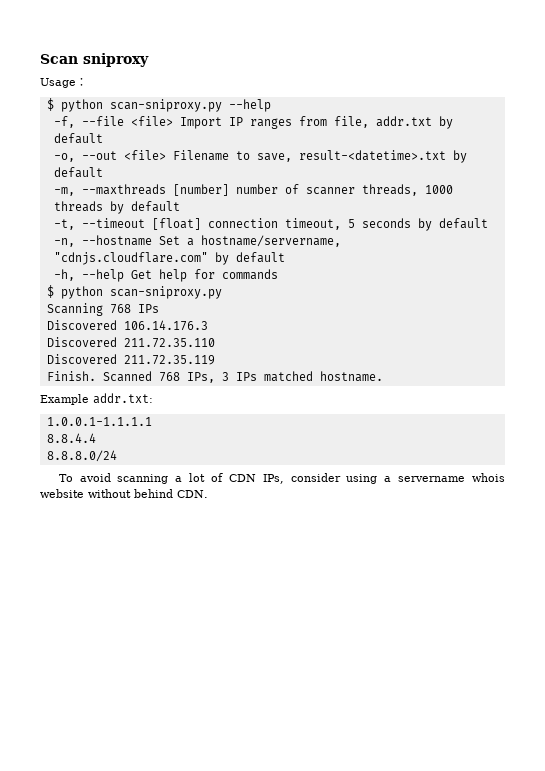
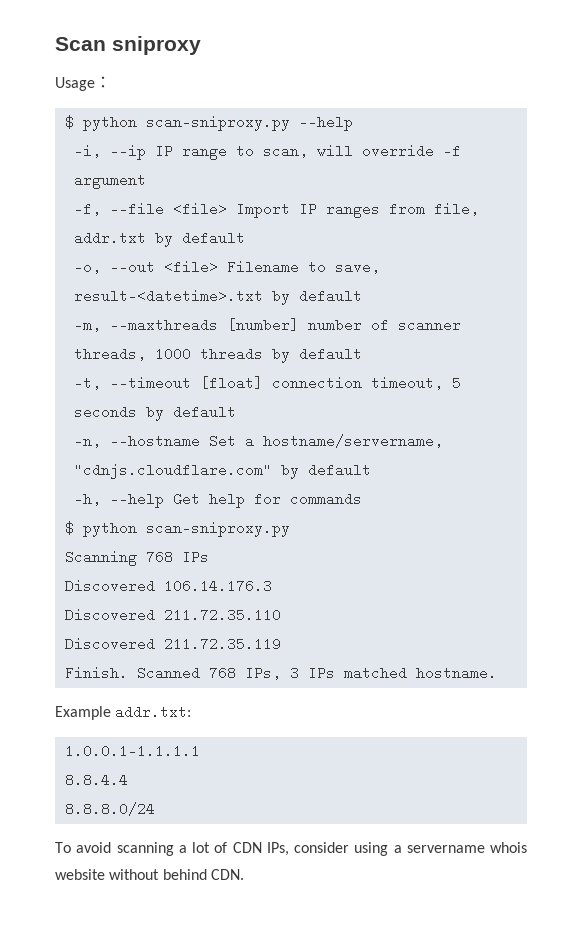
(271, 105) none -> [73,144,461,160] [73,173,146,189] // -i, --ip IP range to scan, will override -f argument

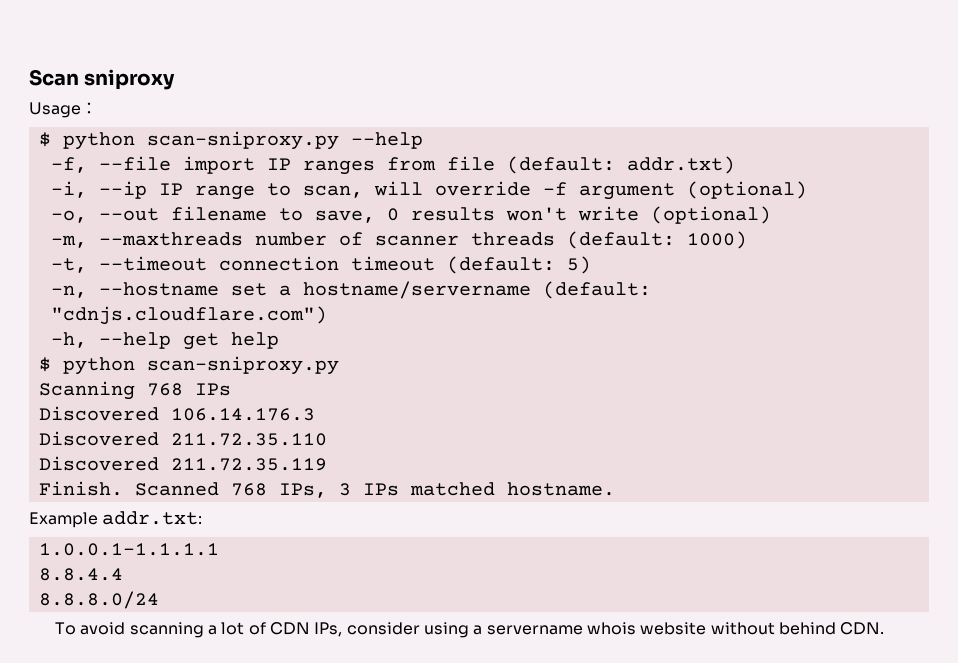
(353, 123) none -> [50,156,735,175] // -f, --file import IP ranges from file (default: addr.txt)
[73,202,479,218] [73,231,245,247] [73,260,380,274] [73,289,362,305] // -f, --file <file> Import IP ranges from file, addr.txt by default // -o, --out <file> Filename to save, result-<datetime>.txt by default -> [686,181,807,199] [50,206,771,224] (optional) // -o, --out filename to save, 0 results won't write (optional)
[226,318,299,332] [number] -> (243, 239) none
[73,347,362,363] [73,376,461,390] [73,405,236,421] [73,434,443,448] [73,463,371,479] threads, 1000 threads by default // -t, --timeout [float] connection timeout, 5 seconds by default // -n, --hostname Set a hostname/servername, "cdnjs.cloudflare.com" by default -> [470,231,747,249] [50,256,591,274] [50,281,651,299] [50,306,327,325] threads (default: 1000) // -t, --timeout connection timeout (default: 5) // -n, --hostname set a hostname/servername (default: "cdnjs.cloudflare.com")
[172,492,200,506] Get -> [182,333,219,350] get
[253,492,362,506] for commands -> (279, 340) none

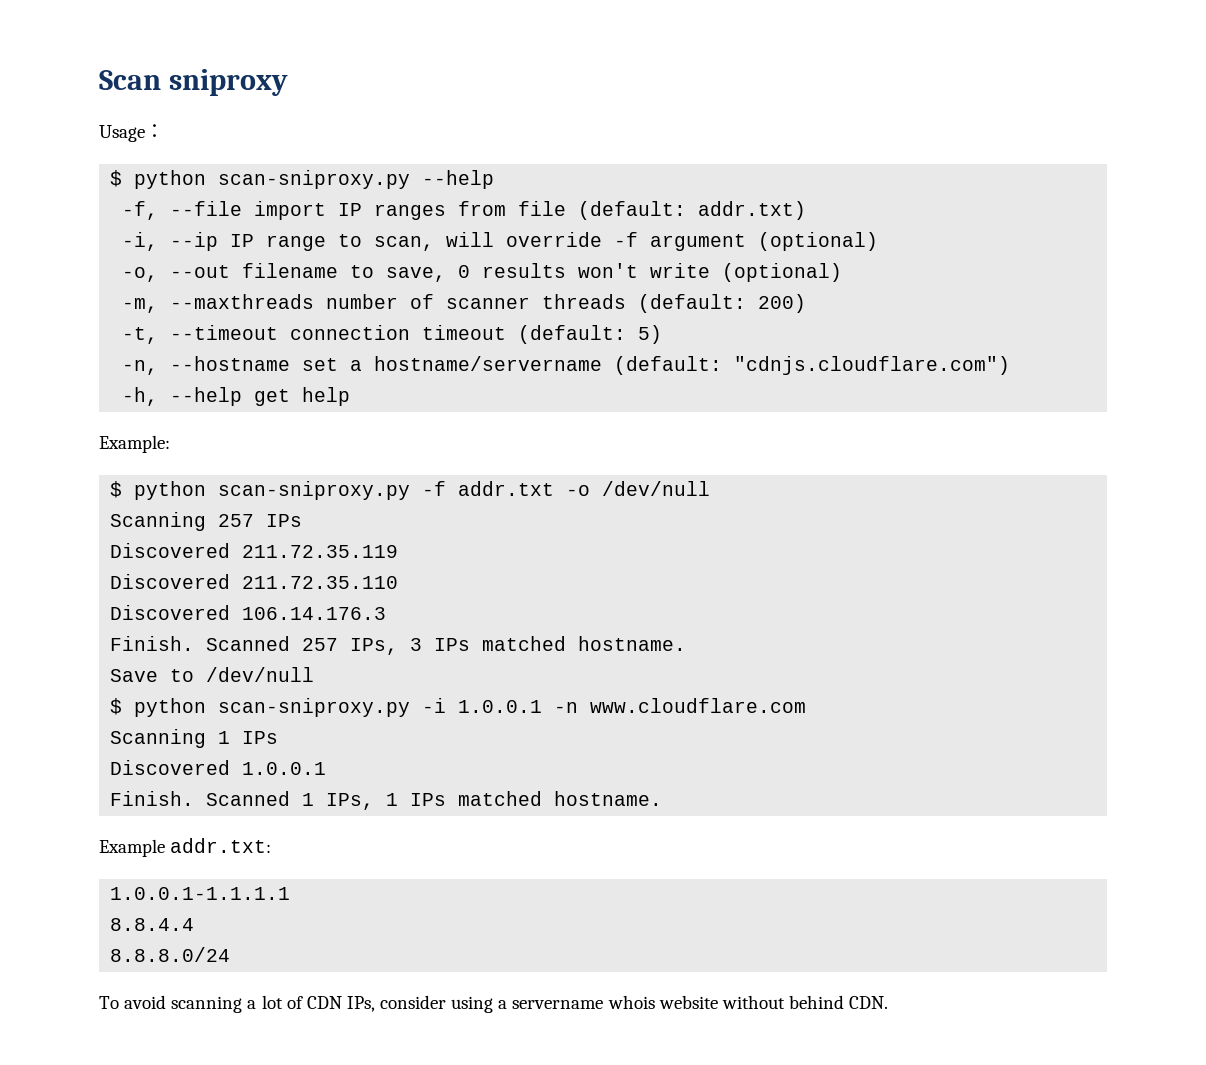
[686,231,747,249] 1000) -> [758,294,807,313] 200)
[38,356,339,375] [38,381,231,400] [38,406,315,421] // $ python scan-sniproxy.py // Scanning 768 IPs // Discovered 106.14.176.3 -> [99,435,170,453] [110,481,711,500] [110,512,303,531] [110,543,399,558] // Example: // $ python scan-sniproxy.py -f addr.txt -o /dev/null // Scanning 257 IPs // Discovered 211.72.35.119
[170,458,327,471] [38,481,267,496] 211.72.35.119 // Finish. Scanned 768 -> [242,607,387,620] [110,636,339,651] 106.14.176.3 // Finish. Scanned 257
(615, 489) none -> [110,667,315,682] [110,698,807,717] [110,729,279,748] [110,760,327,775] [110,791,663,810] // Save to /dev/null // $ python scan-sniproxy.py -i 1.0.0.1 -n www.cloudflare.com // Scanning 1 IPs // Discovered 1.0.0.1 // Finish. Scanned 1 IPs, 1 IPs matched hostname.

